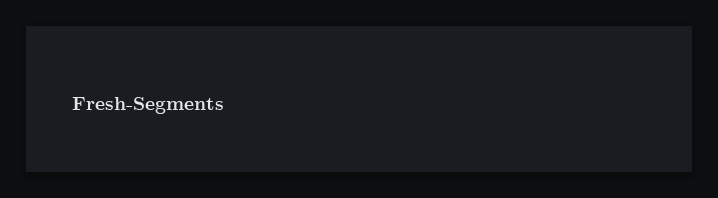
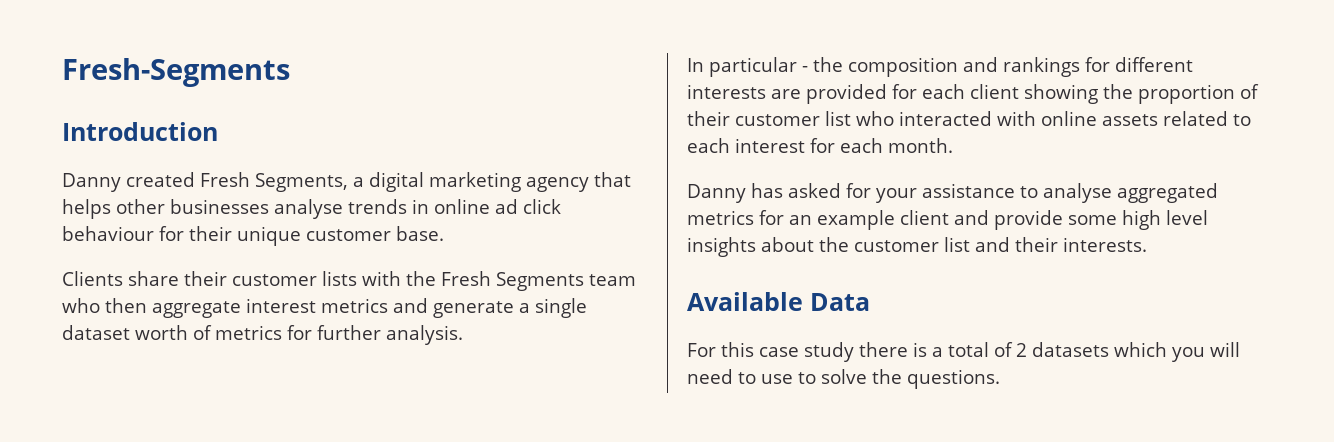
(224, 105) none -> [62,122,218,141] [62,172,631,192] [62,199,561,219] [62,226,444,246] [62,271,636,291] [62,298,587,318] [62,325,463,345] [687,57,1193,77] [687,84,1259,104] [687,111,1251,126] [687,138,953,153] [687,183,1218,203] [687,210,1208,230] [687,237,1147,257] [687,292,870,311] [687,342,1240,362] [687,369,1000,389] // Introduction // Danny created Fresh Segments, a digital marketing agency that helps other businesses analyse trends in online ad click behaviour for their unique customer base. // Clients share their customer lists with the Fresh Segments team who then aggregate interest metrics and generate a single dataset worth of metrics for further analysis. // In particular - the composition and rankings for different interests are provided for each client showing the proportion of their customer list who interacted with online assets related to each interest for each month. // Danny has asked for your assistance to analyse aggregated metrics for an example client and provide some high level insights about the customer list and their interests. // Available Data // For this case study there is a total of 2 datasets which you will need to use to solve the questions.

